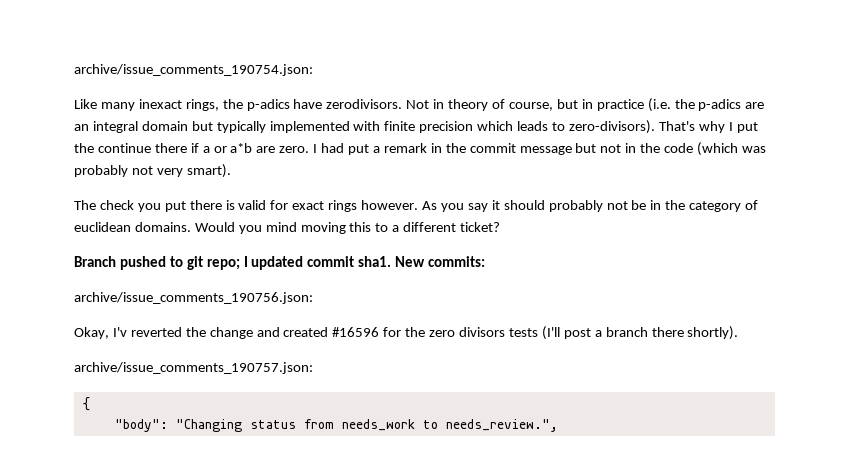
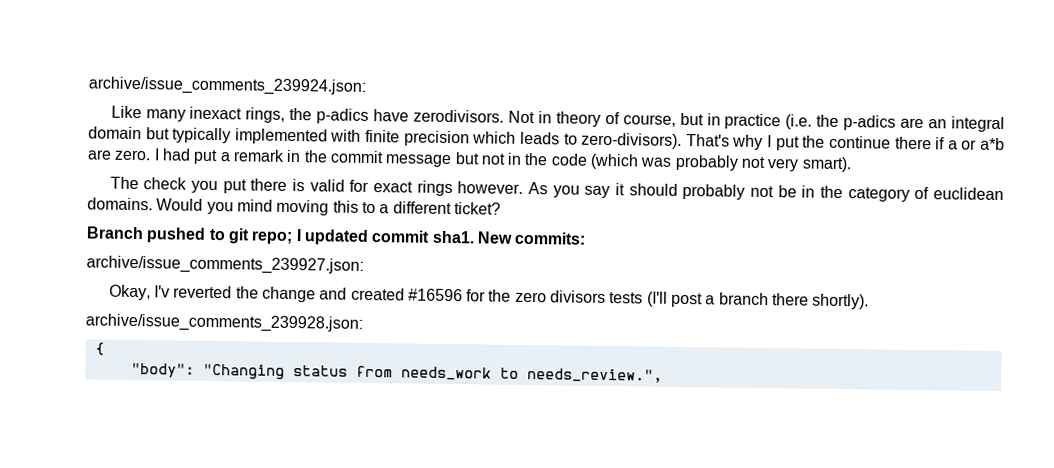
[74,64,313,76] archive/issue_comments_190754.json: -> [88,76,366,96] archive/issue_comments_239924.json:
[74,292,313,304] archive/issue_comments_190756.json: -> [86,255,364,275] archive/issue_comments_239927.json:
[74,362,313,374] archive/issue_comments_190757.json: -> [85,313,363,333] archive/issue_comments_239928.json:

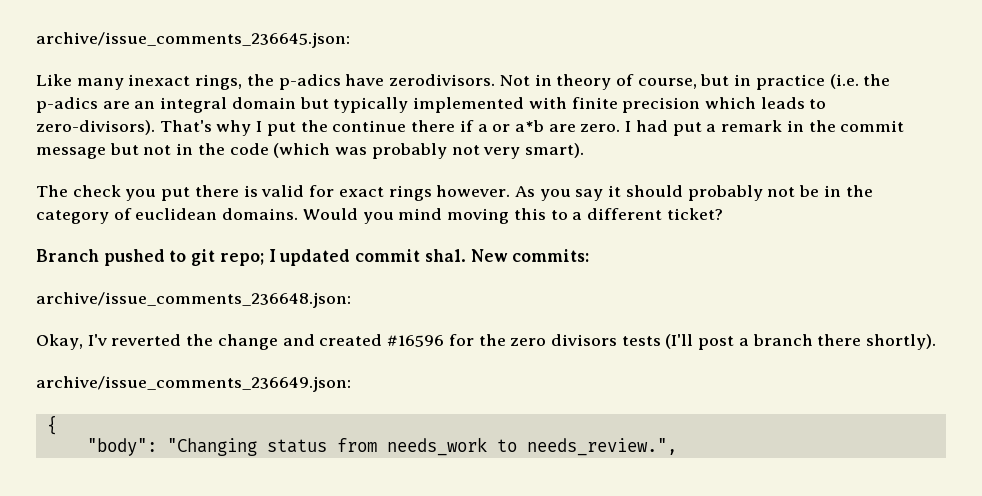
[88,76,366,96] archive/issue_comments_239924.json: -> [36,32,350,48] archive/issue_comments_236645.json:
[86,255,364,275] archive/issue_comments_239927.json: -> [36,292,351,308] archive/issue_comments_236648.json:
[85,313,363,333] archive/issue_comments_239928.json: -> [36,376,351,392] archive/issue_comments_236649.json:

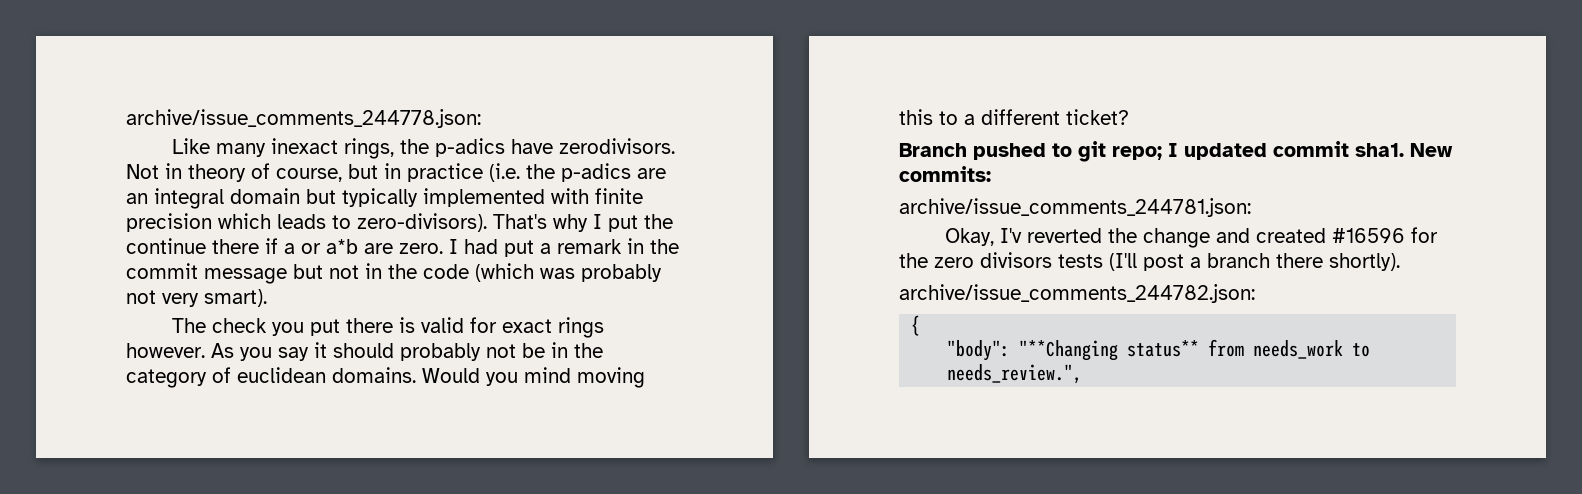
[36,32,350,48] archive/issue_comments_236645.json: -> [126,109,481,128] archive/issue_comments_244778.json:
[36,292,351,308] archive/issue_comments_236648.json: -> [899,198,1251,217] archive/issue_comments_244781.json:
[36,376,351,392] archive/issue_comments_236649.json: -> [899,284,1255,303] archive/issue_comments_244782.json:
[166,438,327,456] "Changing status -> [1019,340,1200,361] "**Changing status**

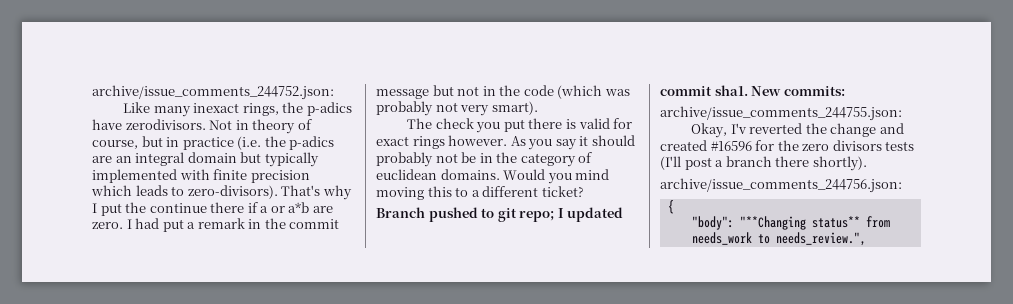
[126,109,481,128] archive/issue_comments_244778.json: -> [92,85,334,100] archive/issue_comments_244752.json:
[899,198,1251,217] archive/issue_comments_244781.json: -> [660,106,902,121] archive/issue_comments_244755.json:
[899,284,1255,303] archive/issue_comments_244782.json: -> [660,178,902,193] archive/issue_comments_244756.json:

